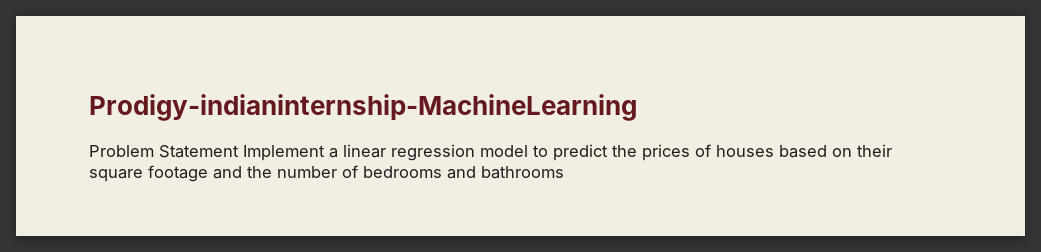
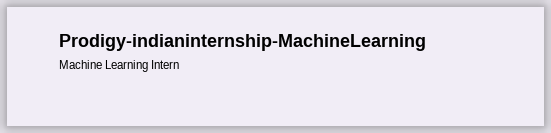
[89,144,892,161] [89,165,564,182] Problem Statement Implement a linear regression model to predict the prices of houses based on their square footage and the number of bedrooms and bathrooms -> [59,60,180,72] Machine Learning Intern

